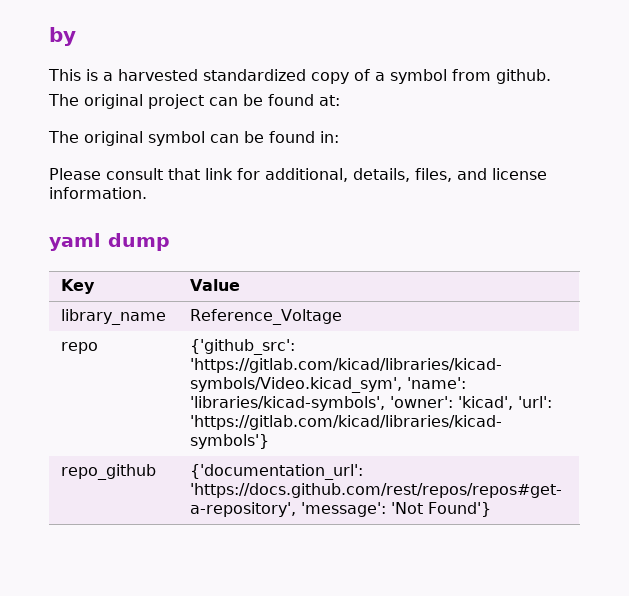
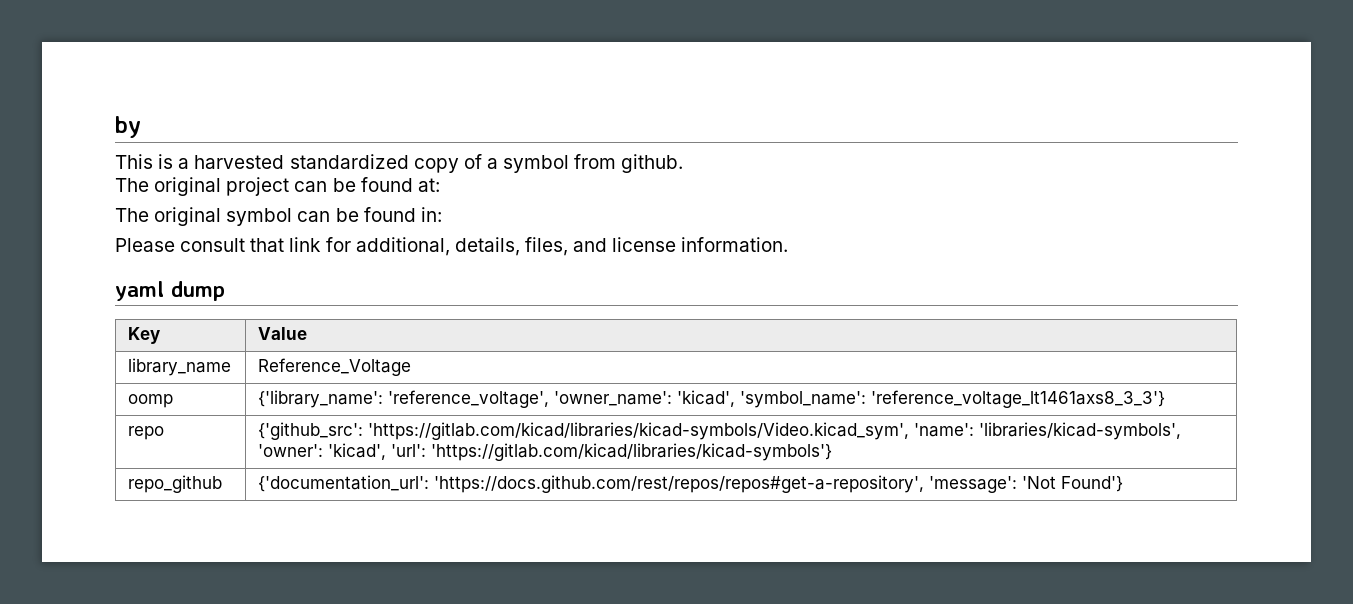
(342, 317) none -> [128,394,174,408] [258,390,1166,408] // oomp | {'library_name': 'reference_voltage', 'owner_name': 'kicad', 'symbol_name': 'reference_voltage_lt1461axs8_3_3'}

